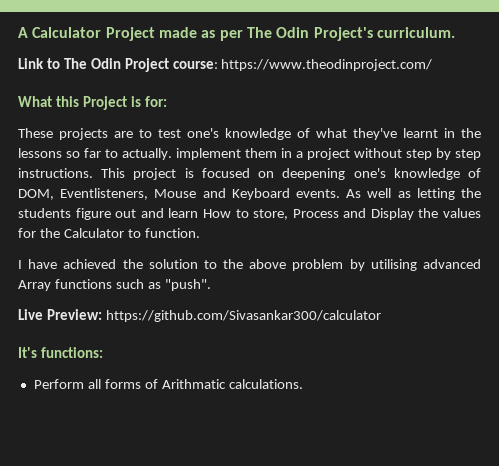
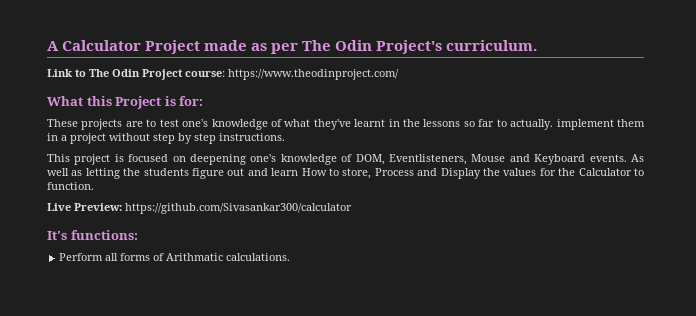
(93, 173) none -> (285, 137) //
[18,259,481,271] [18,279,211,291] // I have achieved the solution to the above problem by utilising advanced Array functions such as "push". -> (94, 186) none

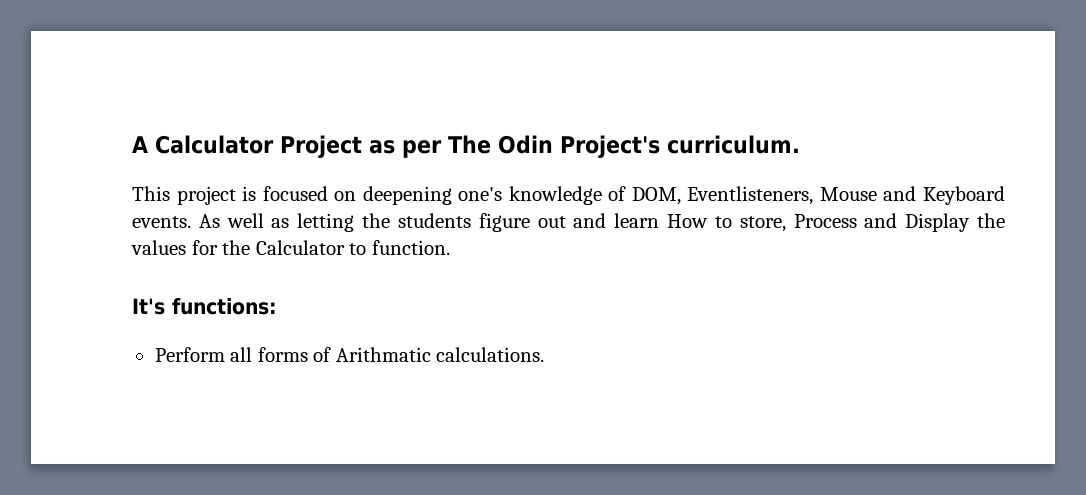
[204,40,248,51] made -> (362, 146) none
[47,69,399,80] [47,96,204,109] [47,119,646,130] [47,133,285,144] // Link to The Odin Project course: https://www.theodinproject.com/ // What this Project is for: // These projects are to test one's knowledge of what they've learnt in the lessons so far to actually. implement them in a project without step by step instructions. -> (800, 144) none
[47,203,352,214] // Live Preview: https://github.com/Sivasankar300/calculator -> (450, 247) none

